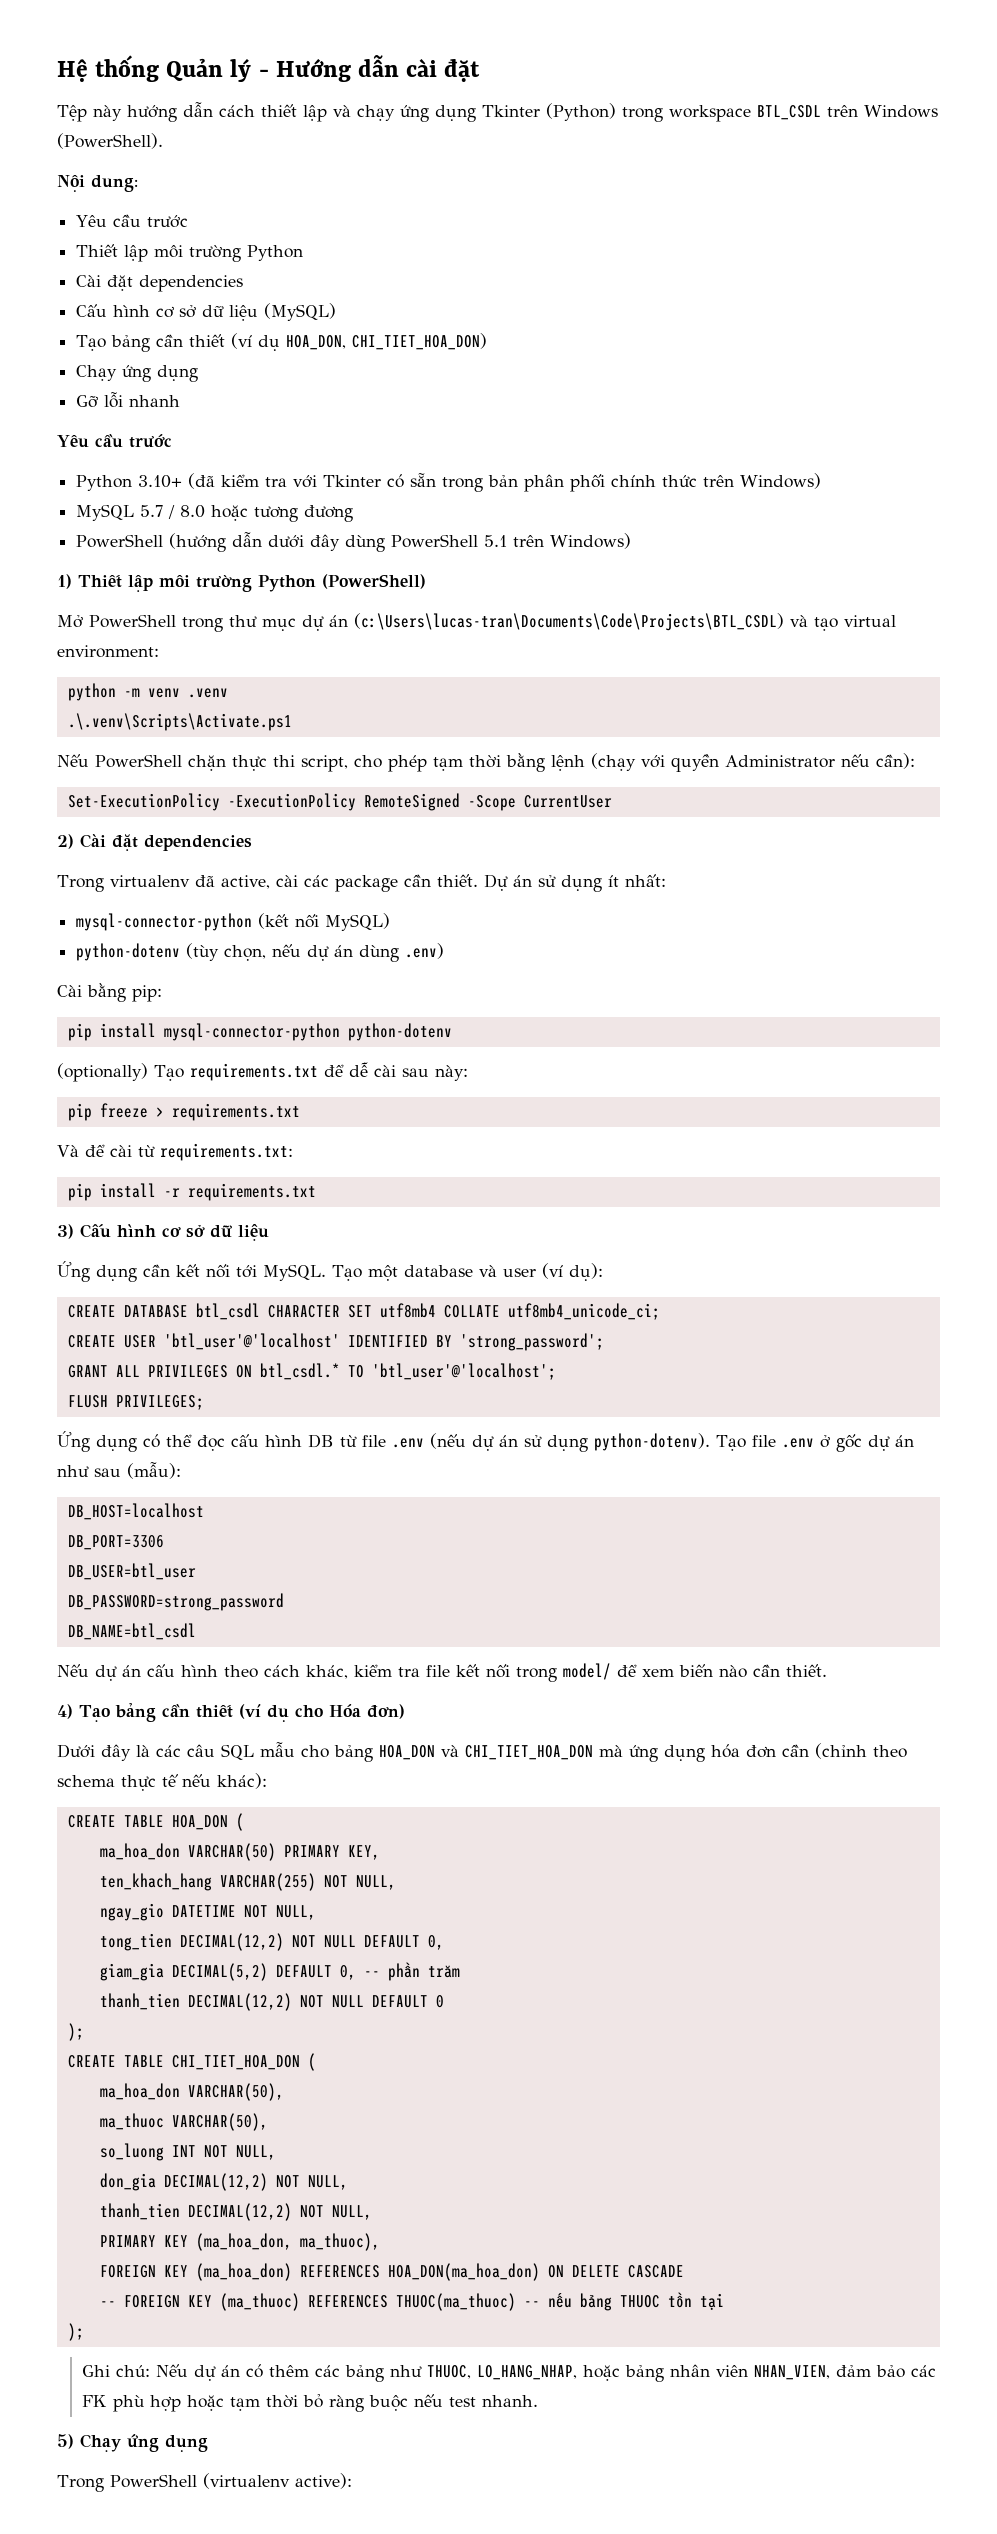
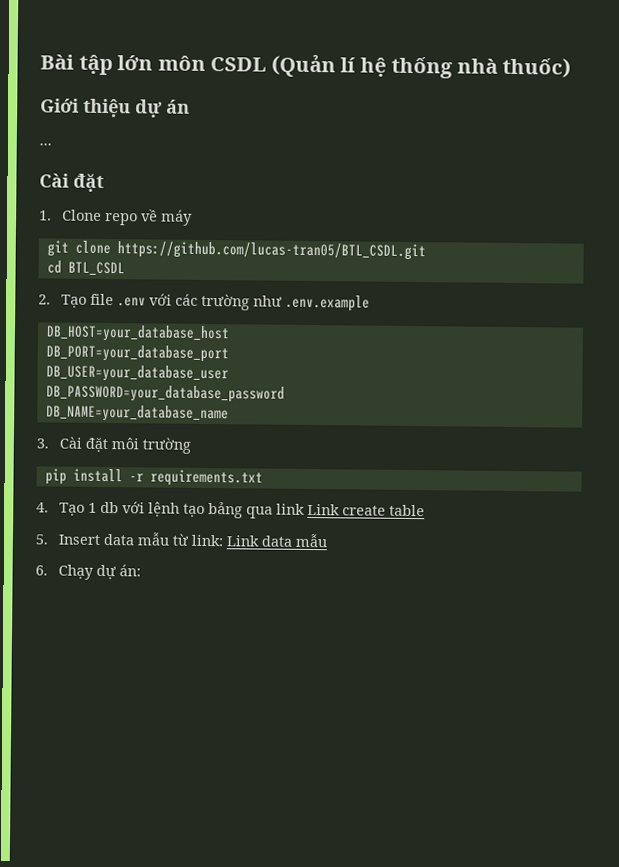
[57,55,481,82] [57,102,938,122] [57,133,163,149] [57,175,138,192] [76,214,189,228] [76,244,304,262] [76,275,244,292] [76,303,337,321] [76,333,488,352] [76,365,199,382] [76,392,181,408] [57,434,172,448] [76,473,822,492] [76,504,354,522] [76,532,632,552] [57,574,426,592] [57,613,896,632] [57,645,159,658] [67,683,228,701] [67,713,292,731] [57,753,915,772] [67,793,612,811] [57,834,252,851] [57,874,666,892] [76,913,391,931] [76,943,445,962] [57,983,162,1002] [67,1023,452,1041] [57,1062,468,1082] [67,1103,300,1121] [57,1143,293,1161] [67,1183,316,1201] [57,1224,269,1241] [57,1261,603,1282] [67,1303,660,1320] [67,1333,604,1351] [67,1363,556,1380] [67,1395,204,1410] [57,1431,914,1452] [57,1462,181,1479] [67,1503,204,1520] [67,1535,164,1550] [67,1563,196,1580] [67,1593,284,1611] [67,1623,196,1640] [57,1663,827,1682] [57,1703,405,1722] [57,1742,907,1762] [57,1773,267,1791] [67,1813,244,1831] [99,1843,380,1861] [99,1873,396,1891] [99,1903,316,1921] [99,1933,444,1951] [99,1962,460,1981] [99,1993,444,2011] [67,2023,84,2041] [67,2053,316,2071] [99,2083,284,2101] [99,2113,268,2131] [99,2143,276,2161] [99,2173,348,2191] [99,2203,372,2221] [99,2233,380,2251] [99,2263,684,2281] [99,2292,724,2311] [67,2323,84,2341] [82,2364,937,2382] [82,2394,539,2412] [57,2434,208,2452] [57,2473,352,2492] Hệ thống Quản lý - Hướng dẫn cài đặt // Tệp này hướng dẫn cách thiết lập và chạy ứng dụng Tkinter (Python) trong workspace BTL_CSDL trên Windows (PowerShell). // Nội dung: // Yêu cầu trước // Thiết lập môi trường Python // Cài đặt dependencies // Cấu hình cơ sở dữ liệu (MySQL) // Tạo bảng cần thiết (ví dụ HOA_DON, CHI_TIET_HOA_DON) // Chạy ứng dụng // Gỡ lỗi nhanh // Yêu cầu trước // Python 3.10+ (đã kiểm tra với Tkinter có sẵn trong bản phân phối chính thức trên Windows) // MySQL 5.7 / 8.0 hoặc tương đương // PowerShell (hướng dẫn dưới đây dùng PowerShell 5.1 trên Windows) // 1) Thiết lập môi trường Python (PowerShell) // Mở PowerShell trong thư mục dự án (c:\Users\lucas-tran\Documents\Code\Projects\BTL_CSDL) và tạo virtual environment: // python -m venv .venv // .\.venv\Scripts\Activate.ps1 // Nếu PowerShell chặn thực thi script, cho phép tạm thời bằng lệnh (chạy với quyền Administrator nếu cần): // Set-ExecutionPolicy -ExecutionPolicy RemoteSigned -Scope CurrentUser // 2) Cài đặt dependencies // Trong virtualenv đã active, cài các package cần thiết. Dự án sử dụng ít nhất: // mysql-connector-python (kết nối MySQL) // python-dotenv (tùy chọn, nếu dự án dùng .env) // Cài bằng pip: // pip install mysql-connector-python python-dotenv // (optionally) Tạo requirements.txt để dễ cài sau này: // pip freeze > requirements.txt // Và để cài từ requirements.txt: // pip install -r requirements.txt // 3) Cấu hình cơ sở dữ liệu // Ứng dụng cần kết nối tới MySQL. Tạo một database và user (ví dụ): // CREATE DATABASE btl_csdl CHARACTER SET utf8mb4 COLLATE utf8mb4_unicode_ci; // CREATE USER 'btl_user'@'localhost' IDENTIFIED BY 'strong_password'; // GRANT ALL PRIVILEGES ON btl_csdl.* TO 'btl_user'@'localhost'; // FLUSH PRIVILEGES; // Ứng dụng có thể đọc cấu hình DB từ file .env (nếu dự án sử dụng python-dotenv). Tạo file .env ở gốc dự án như sau (mẫu): // DB_HOST=localhost // DB_PORT=3306 // DB_USER=btl_user // DB_PASSWORD=strong_password // DB_NAME=btl_csdl // Nếu dự án cấu hình theo cách khác, kiểm tra file kết nối trong model/ để xem biến nào cần thiết. // 4) Tạo bảng cần thiết (ví dụ cho Hóa đơn) // Dưới đây là các câu SQL mẫu cho bảng HOA_DON và CHI_TIET_HOA_DON mà ứng dụng hóa đơn cần (chỉnh theo schema thực tế nếu khác): // CREATE TABLE HOA_DON ( // ma_hoa_don VARCHAR(50) PRIMARY KEY, // ten_khach_hang VARCHAR(255) NOT NULL, // ngay_gio DATETIME NOT NULL, // tong_tien DECIMAL(12,2) NOT NULL DEFAULT 0, // giam_gia DECIMAL(5,2) DEFAULT 0, -- phần trăm // thanh_tien DECIMAL(12,2) NOT NULL DEFAULT 0 // ); // CREATE TABLE CHI_TIET_HOA_DON ( // ma_hoa_don VARCHAR(50), // ma_thuoc VARCHAR(50), // so_luong INT NOT NULL, // don_gia DECIMAL(12,2) NOT NULL, // thanh_tien DECIMAL(12,2) NOT NULL, // PRIMARY KEY (ma_hoa_don, ma_thuoc), // FOREIGN KEY (ma_hoa_don) REFERENCES HOA_DON(ma_hoa_don) ON DELETE CASCADE // -- FOREIGN KEY (ma_thuoc) REFERENCES THUOC(ma_thuoc) -- nếu bảng THUOC tồn tại // ); // Ghi chú: Nếu dự án có thêm các bảng như THUOC, LO_HANG_NHAP, hoặc bảng nhân viên NHAN_VIEN, đảm bảo các FK phù hợp hoặc tạm thời bỏ ràng buộc nếu test nhanh. // 5) Chạy ứng dụng // Trong PowerShell (virtualenv active): -> [40,53,572,79] [40,98,190,118] [39,143,52,146] [39,173,104,192] [39,209,194,226] [46,240,426,261] [46,260,125,277] [38,293,371,312] [45,324,230,343] [45,344,229,363] [45,364,229,383] [45,384,285,403] [45,404,229,423] [36,436,192,454] [44,468,263,487] [36,501,426,519] [35,532,329,548] [35,564,142,580] Bài tập lớn môn CSDL (Quản lí hệ thống nhà thuốc) // Giới thiệu dự án // ... // Cài đặt // 1. Clone repo về máy // git clone https://github.com/lucas-tran05/BTL_CSDL.git // cd BTL_CSDL // 2. Tạo file .env với các trường như .env.example // DB_HOST=your_database_host // DB_PORT=your_database_port // DB_USER=your_database_user // DB_PASSWORD=your_database_password // DB_NAME=your_database_name // 3. Cài đặt môi trường // pip install -r requirements.txt // 4. Tạo 1 db với lệnh tạo bảng qua link Link create table // 5. Insert data mẫu từ link: Link data mẫu // 6. Chạy dự án:

